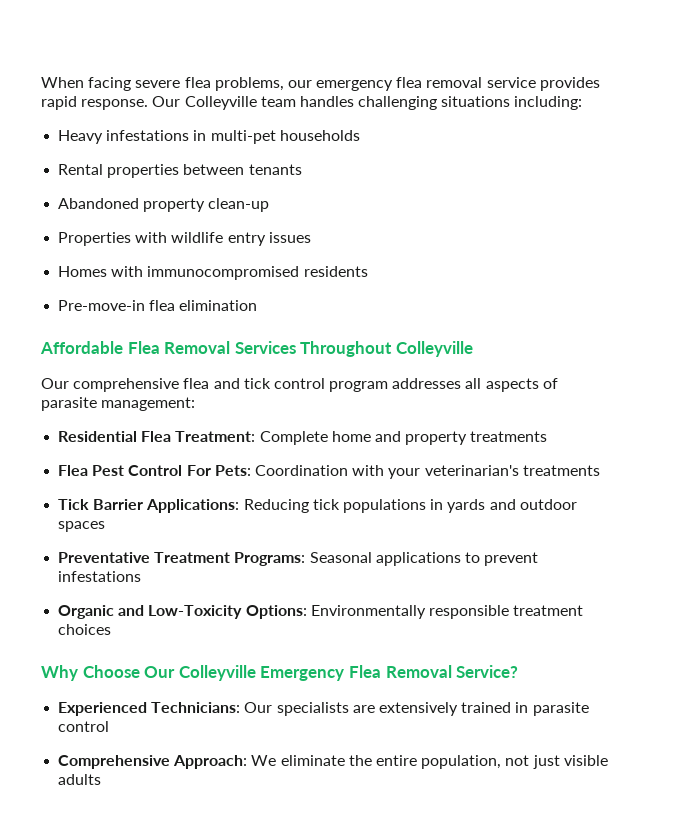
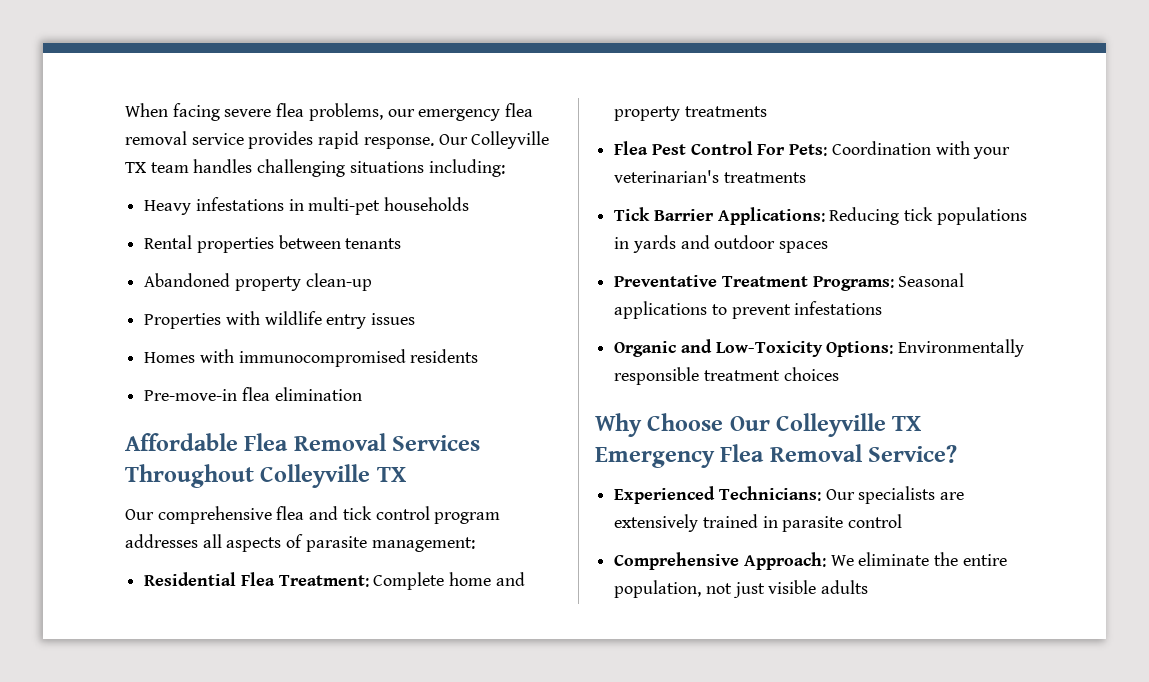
(257, 103) none -> [125,162,146,173] TX
(473, 349) none -> [376,467,406,482] TX
(256, 673) none -> [892,416,922,431] TX

